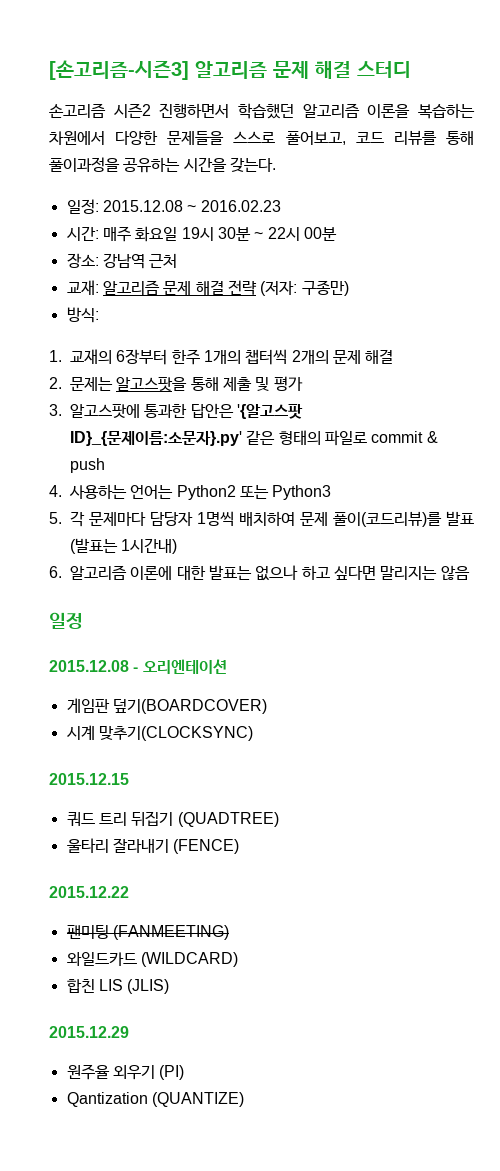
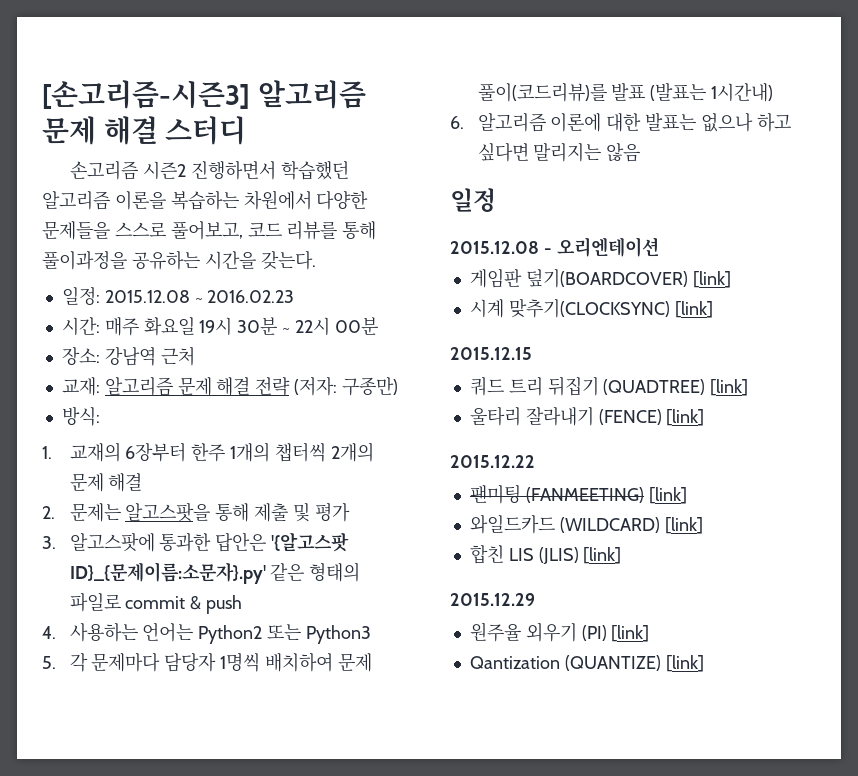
(267, 706) none -> [692,271,731,288] [link]
(253, 733) none -> [674,301,713,318] [link]
(279, 819) none -> [710,379,749,396] [link]
(240, 846) none -> [666,409,705,426] [link]
(229, 932) none -> [648,487,687,504] [link]
(238, 959) none -> [664,517,703,534] [link]
(170, 986) none -> [583,547,622,564] [link]
(185, 1072) none -> [611,625,650,642] [link]
(244, 1099) none -> [665,655,704,672] [link]

